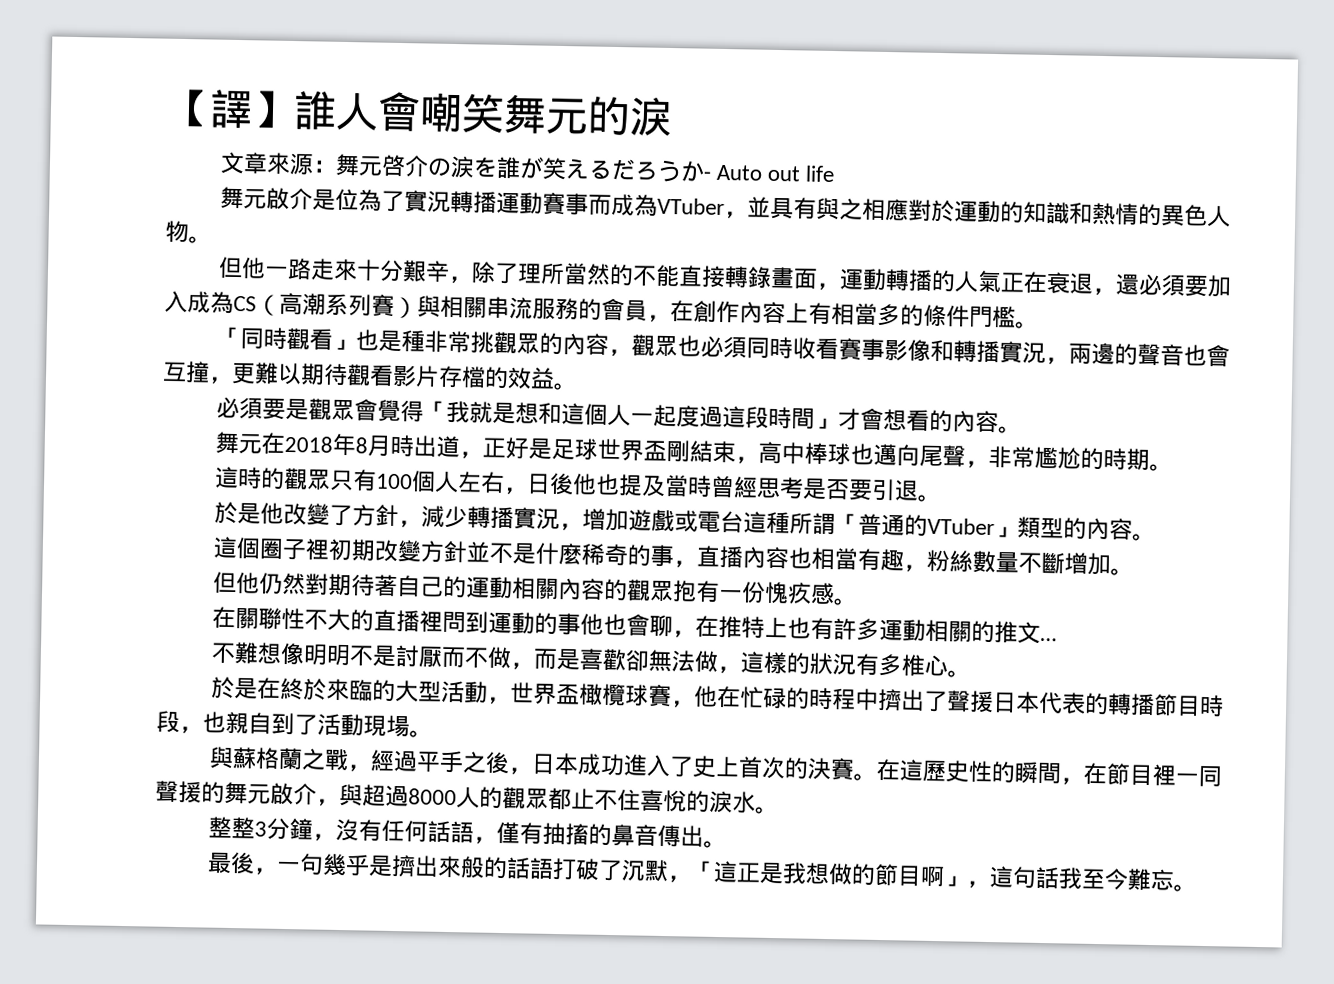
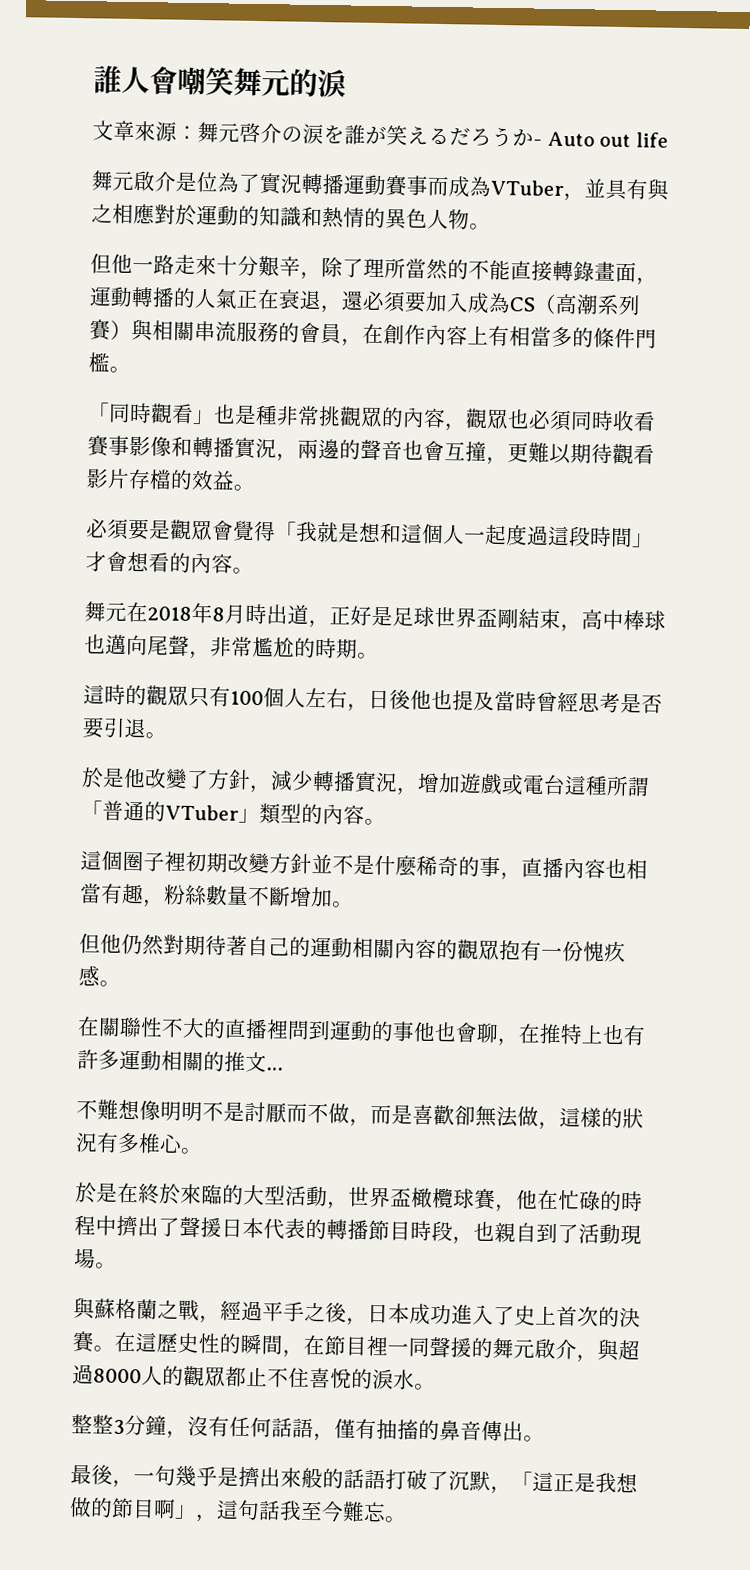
[167,88,295,130] 【譯】 -> (93, 79) none

